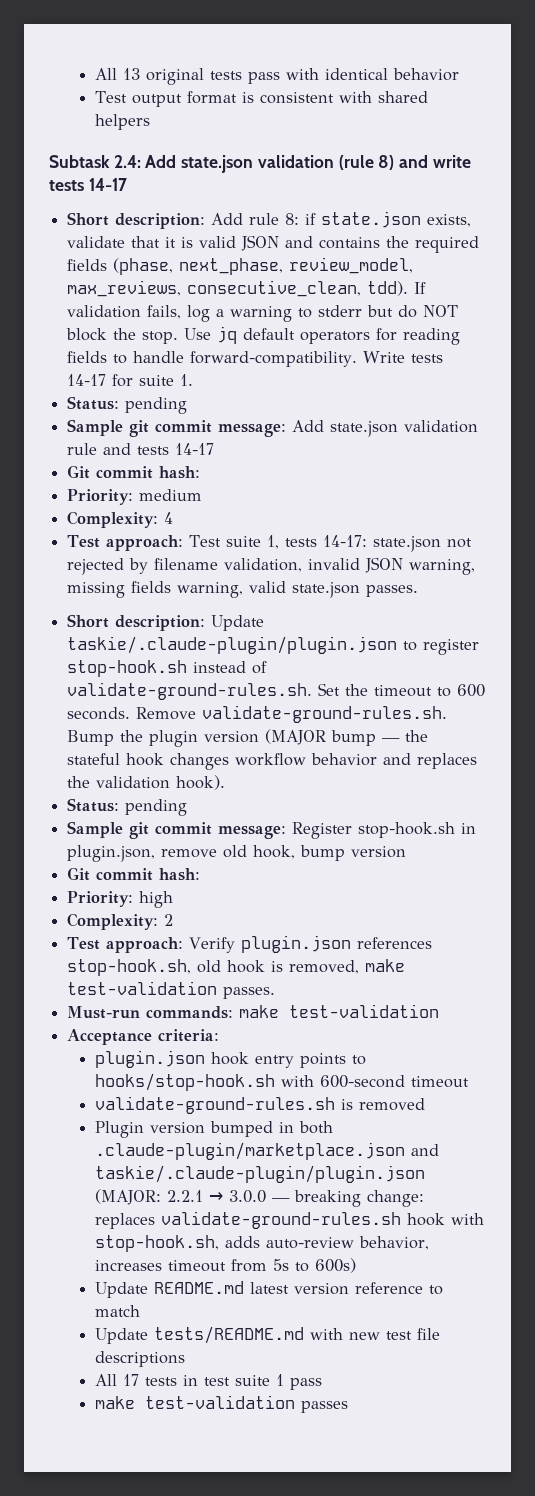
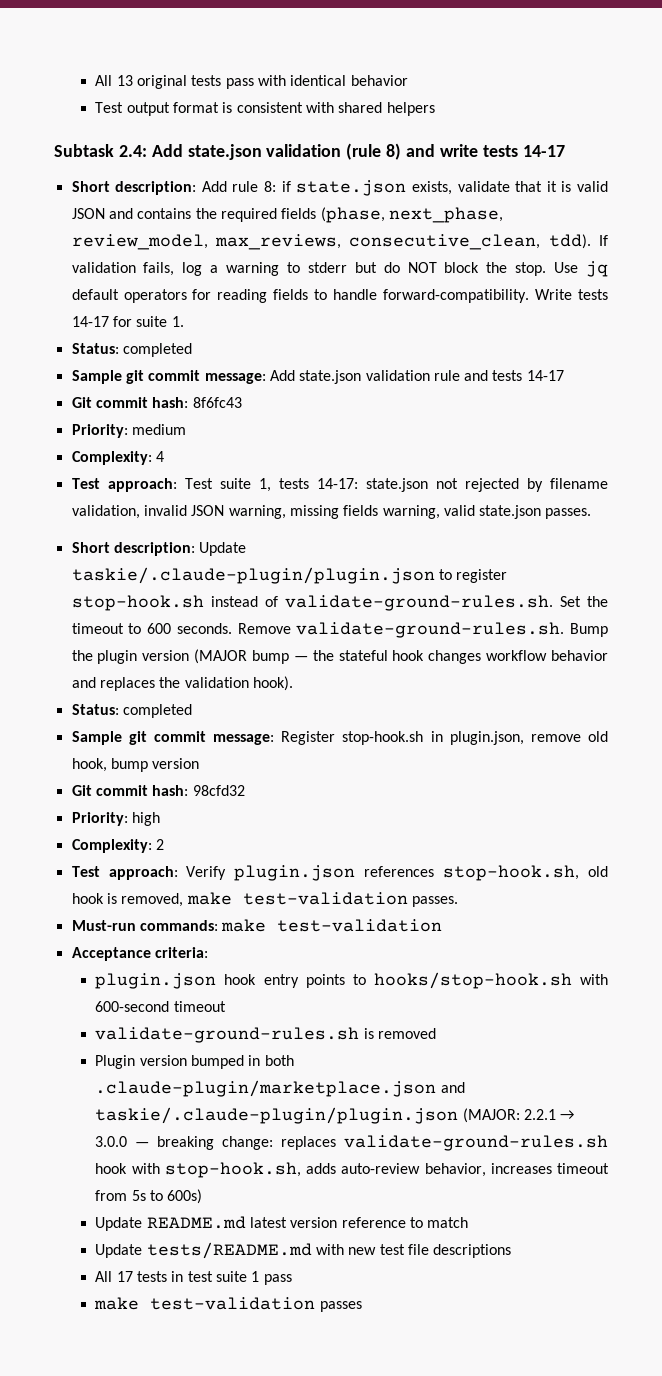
[125,397,188,414] pending -> [122,343,192,357] completed
(201, 472) none -> [192,397,242,408] 8f6fc43
[125,799,188,816] pending -> [122,704,192,718] completed
(201, 874) none -> [192,785,245,796] 98cfd32

